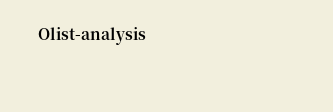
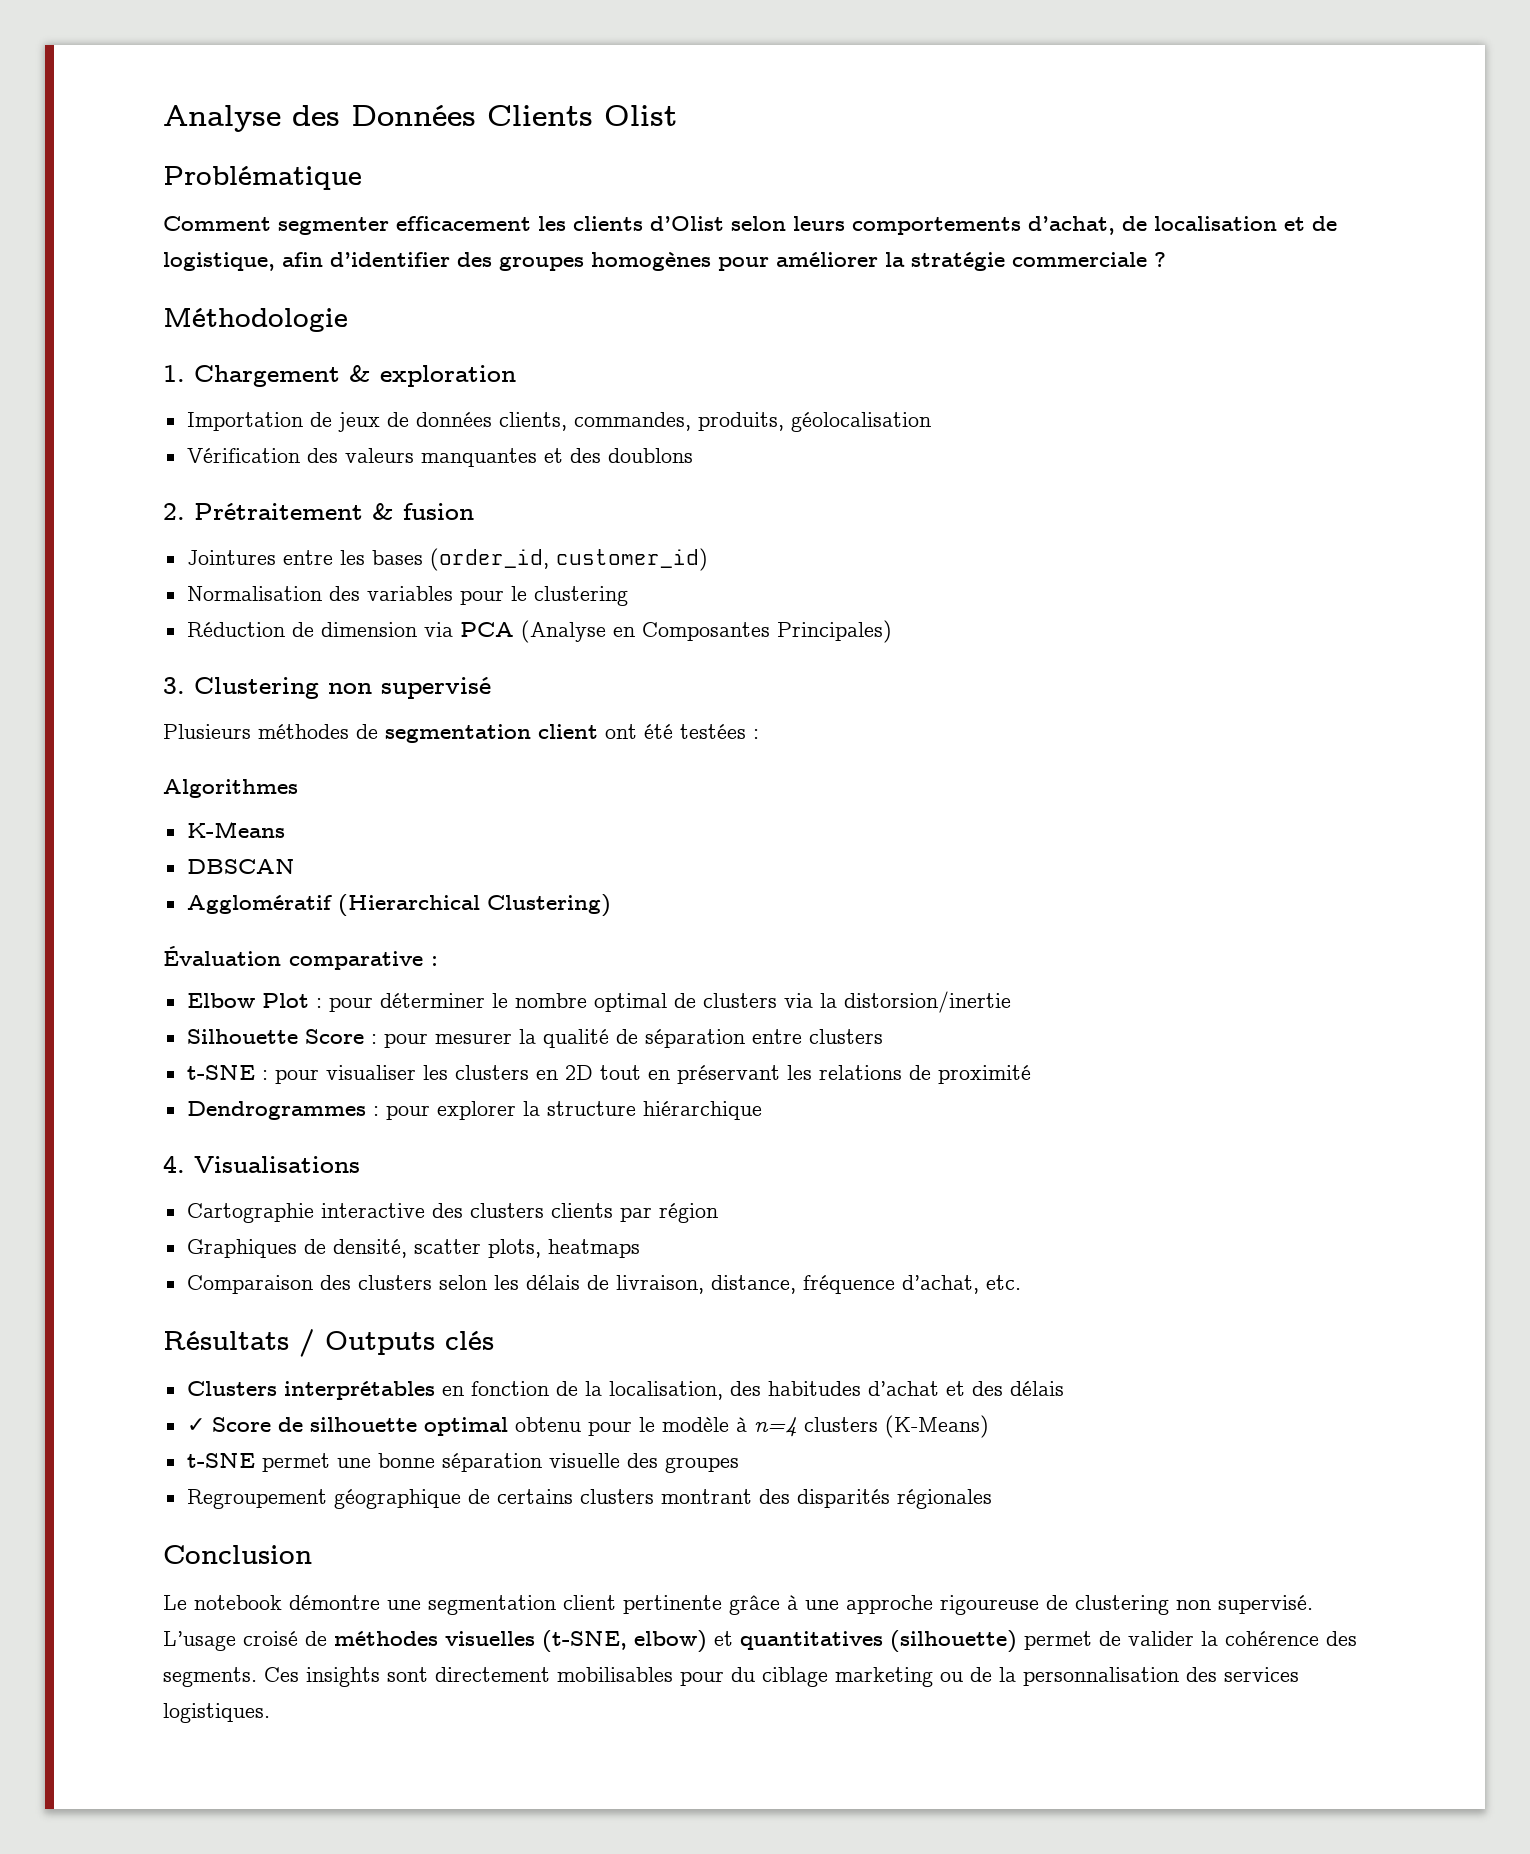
[38,27,146,45] Olist-analysis -> [163,105,677,132] [163,166,362,190] [163,216,1337,235] [163,252,1166,271] [163,308,348,332] [163,365,516,387] [186,412,931,432] [186,448,693,467] [163,503,474,520] [186,548,708,571] [186,586,628,606] [186,620,892,643] [163,677,491,699] [163,724,759,743] [163,779,298,798] [186,821,285,838] [186,859,295,874] [186,894,611,917] [163,946,438,970] [186,991,1011,1013] [186,1029,883,1048] [186,1065,1031,1084] [186,1101,762,1120] [163,1155,360,1173] [186,1203,718,1223] [186,1239,640,1258] [186,1275,1021,1294] [163,1329,494,1357] [186,1381,1064,1400] [186,1415,989,1438] [186,1453,739,1473] [186,1489,992,1509] [163,1545,312,1564] [163,1595,1313,1615] [163,1630,1357,1653] [163,1667,1299,1687] [163,1703,270,1723] Analyse des Données Clients Olist // Problématique // Comment segmenter efficacement les clients d’Olist selon leurs comportements d’achat, de localisation et de logistique, afin d’identifier des groupes homogènes pour améliorer la stratégie commerciale ? // Méthodologie // 1. Chargement & exploration // Importation de jeux de données clients, commandes, produits, géolocalisation // Vérification des valeurs manquantes et des doublons // 2. Prétraitement & fusion // Jointures entre les bases (order_id, customer_id) // Normalisation des variables pour le clustering // Réduction de dimension via PCA (Analyse en Composantes Principales) // 3. Clustering non supervisé // Plusieurs méthodes de segmentation client ont été testées : // Algorithmes // K-Means // DBSCAN // Agglomératif (Hierarchical Clustering) // Évaluation comparative : // Elbow Plot : pour déterminer le nombre optimal de clusters via la distorsion/inertie // Silhouette Score : pour mesurer la qualité de séparation entre clusters // t-SNE : pour visualiser les clusters en 2D tout en préservant les relations de proximité // Dendrogrammes : pour explorer la structure hiérarchique // 4. Visualisations // Cartographie interactive des clusters clients par région // Graphiques de densité, scatter plots, heatmaps // Comparaison des clusters selon les délais de livraison, distance, fréquence d’achat, etc. // Résultats / Outputs clés // Clusters interprétables en fonction de la localisation, des habitudes d’achat et des délais // ✓ Score de silhouette optimal obtenu pour le modèle à n=4 clusters (K-Means) // t-SNE permet une bonne séparation visuelle des groupes // Regroupement géographique de certains clusters montrant des disparités régionales // Conclusion // Le notebook démontre une segmentation client pertinente grâce à une approche rigoureuse de clustering non supervisé. L’usage croisé de méthodes visuelles (t-SNE, elbow) et quantitatives (silhouette) permet de valider la cohérence des segments. Ces insights sont directement mobilisables pour du ciblage marketing ou de la personnalisation des services logistiques.

